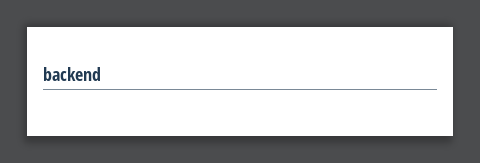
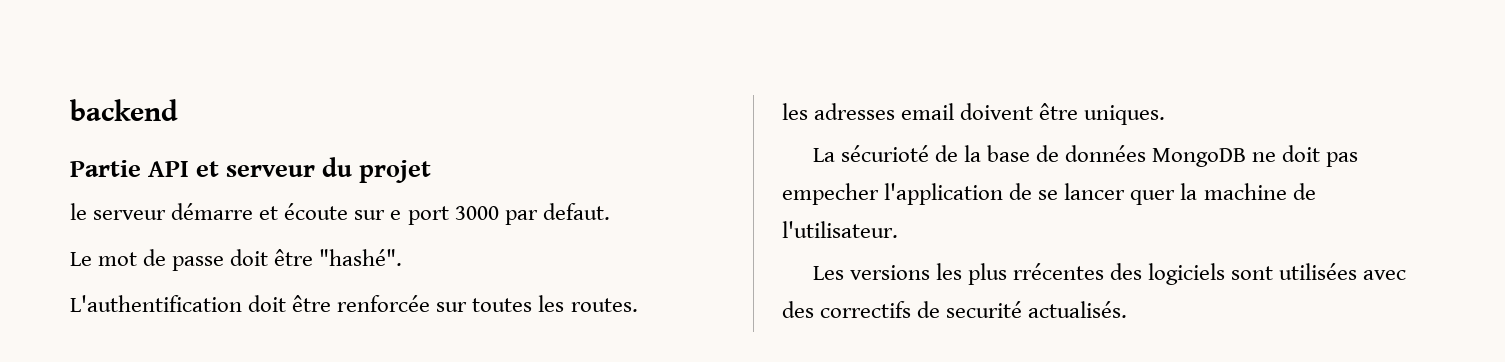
(101, 74) none -> [70,157,432,183] [70,203,610,225] [70,249,403,271] [70,295,638,312] [782,103,1166,125] [812,145,1359,167] [782,183,1316,205] [782,221,898,238] [812,263,1407,285] [782,301,1128,318] // Partie API et serveur du projet // le serveur démarre et écoute sur e port 3000 par defaut. // Le mot de passe doit être "hashé". // L'authentification doit être renforcée sur toutes les routes. // les adresses email doivent être uniques. // La sécurioté de la base de données MongoDB ne doit pas empecher l'application de se lancer quer la machine de l'utilisateur. // Les versions les plus rrécentes des logiciels sont utilisées avec des correctifs de securité actualisés.

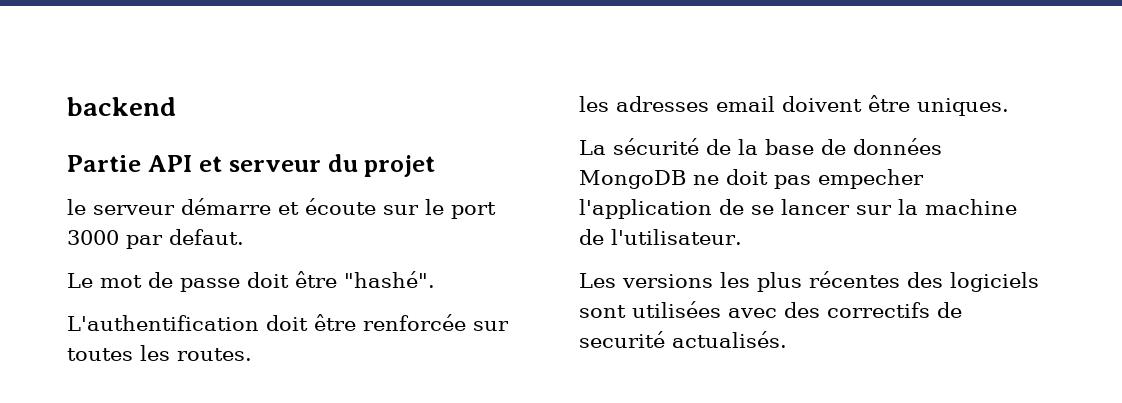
[390,210,402,220] e -> [425,199,444,215] le
[840,145,929,162] sécurioté -> [613,138,699,155] sécurité
[1130,190,1176,205] quer -> [856,205,892,215] sur
[1012,263,1104,280] rrécentes -> [809,271,900,288] récentes

